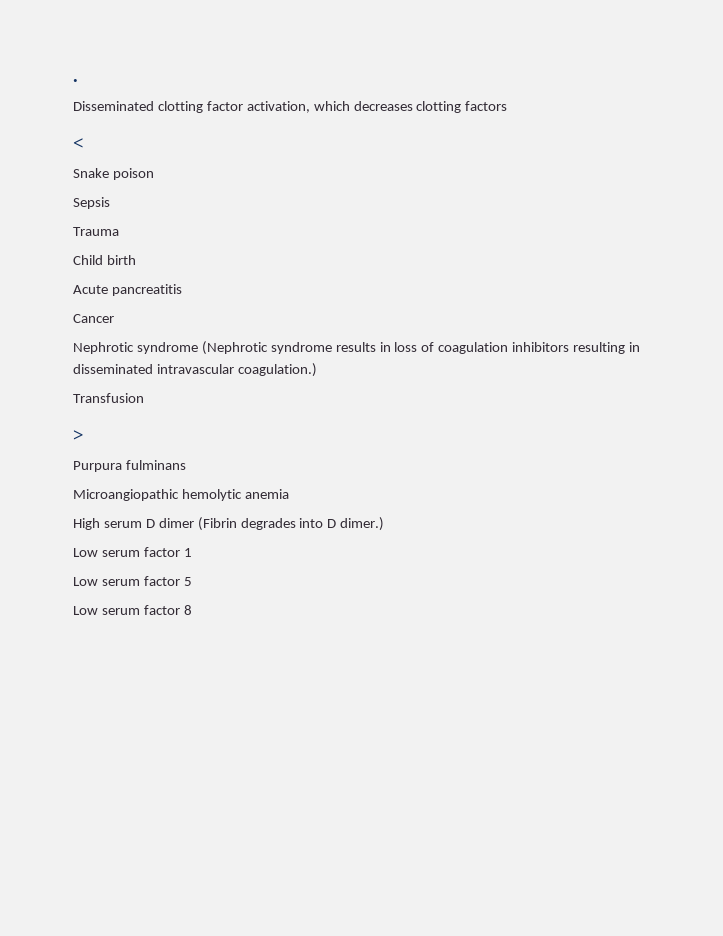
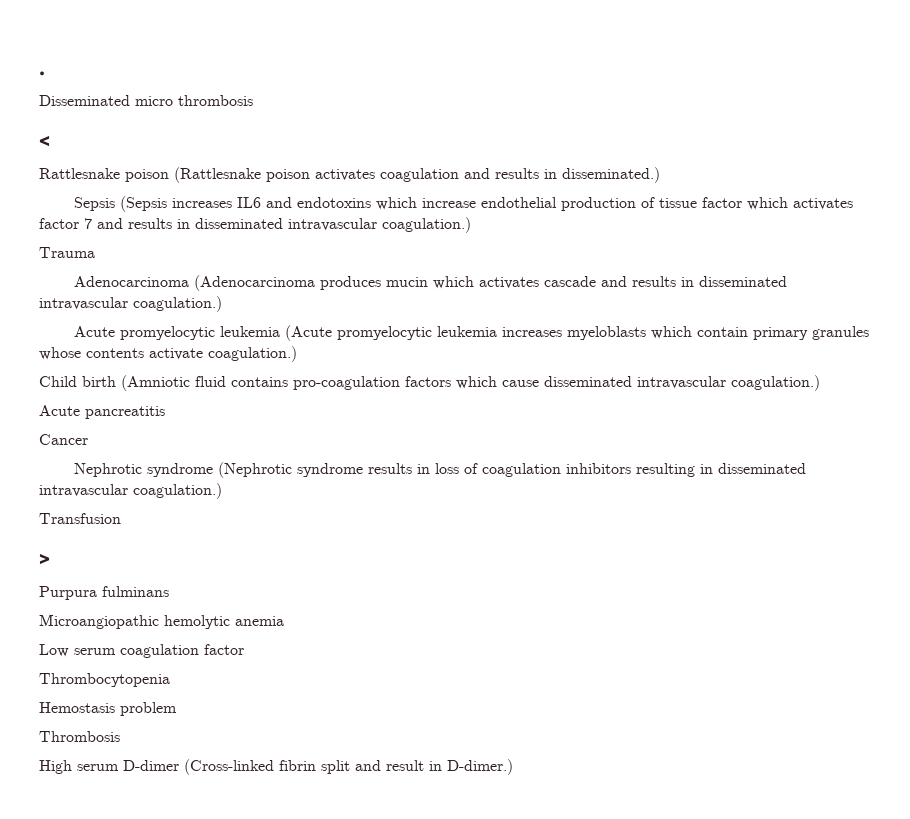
[157,101,508,113] clotting factor activation, which decreases clotting factors -> [135,95,253,106] micro thrombosis
[73,168,154,180] [73,197,110,209] [73,227,119,236] [73,255,136,265] Snake poison // Sepsis // Trauma // Child birth -> [39,167,660,183] [74,196,854,212] [39,217,471,233] [39,247,95,258] [74,275,788,291] [39,296,222,312] [74,325,870,341] [39,346,297,362] [39,375,820,391] Rattlesnake poison (Rattlesnake poison activates coagulation and results in disseminated.) // Sepsis (Sepsis increases IL6 and endotoxins which increase endothelial production of tissue factor which activates factor 7 and results in disseminated intravascular coagulation.) // Trauma // Adenocarcinoma (Adenocarcinoma produces mucin which activates cascade and results in disseminated intravascular coagulation.) // Acute promyelocytic leukemia (Acute promyelocytic leukemia increases myeloblasts which contain primary granules whose contents activate coagulation.) // Child birth (Amniotic fluid contains pro-coagulation factors which cause disseminated intravascular coagulation.)
[73,517,385,531] [73,547,192,557] [73,576,192,586] [73,605,192,615] High serum D dimer (Fibrin degrades into D dimer.) // Low serum factor 1 // Low serum factor 5 // Low serum factor 8 -> [39,644,244,658] [39,673,170,687] [39,702,177,716] [39,731,120,742] [39,759,513,775] Low serum coagulation factor // Thrombocytopenia // Hemostasis problem // Thrombosis // High serum D-dimer (Cross-linked fibrin split and result in D-dimer.)

